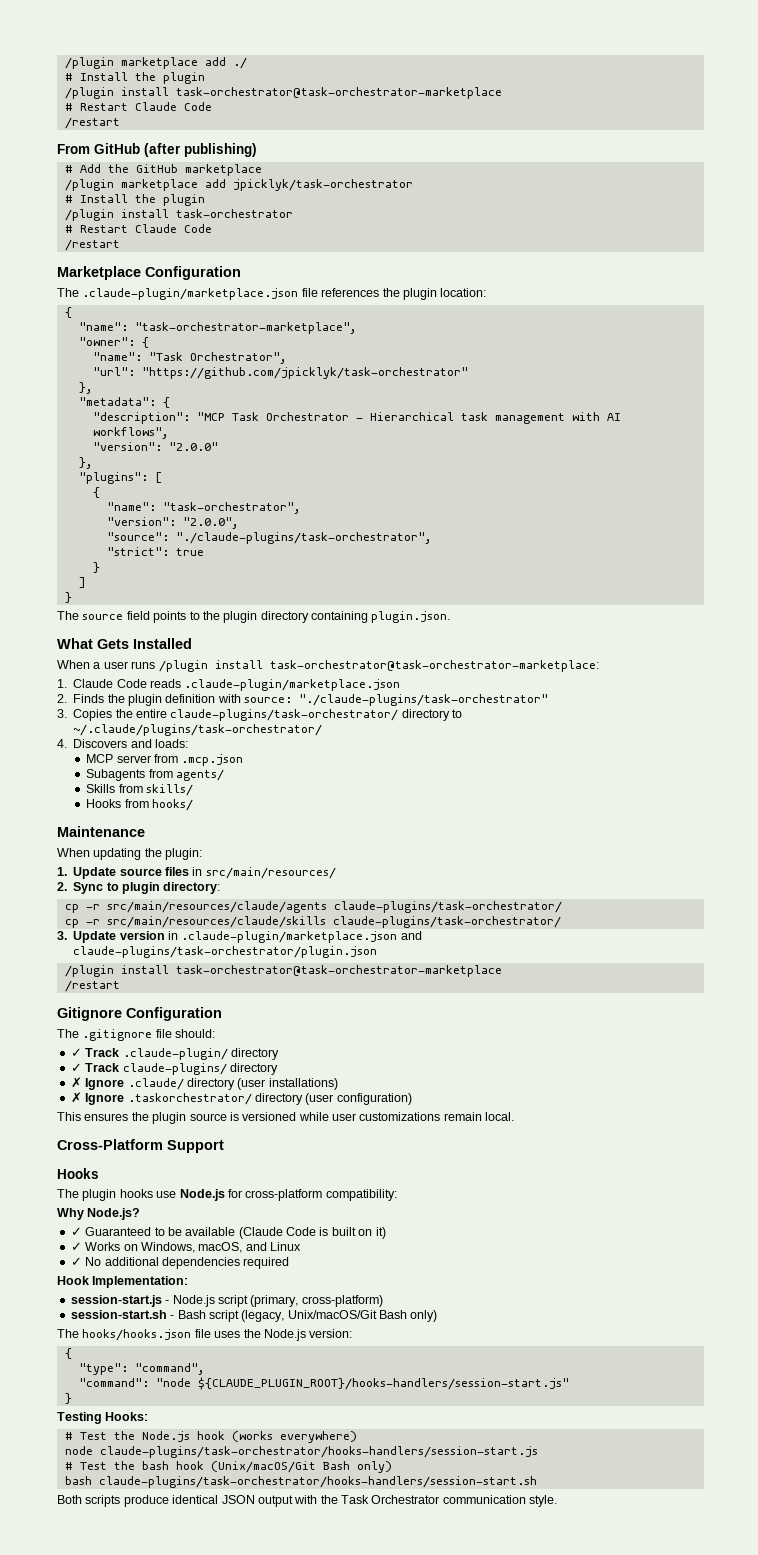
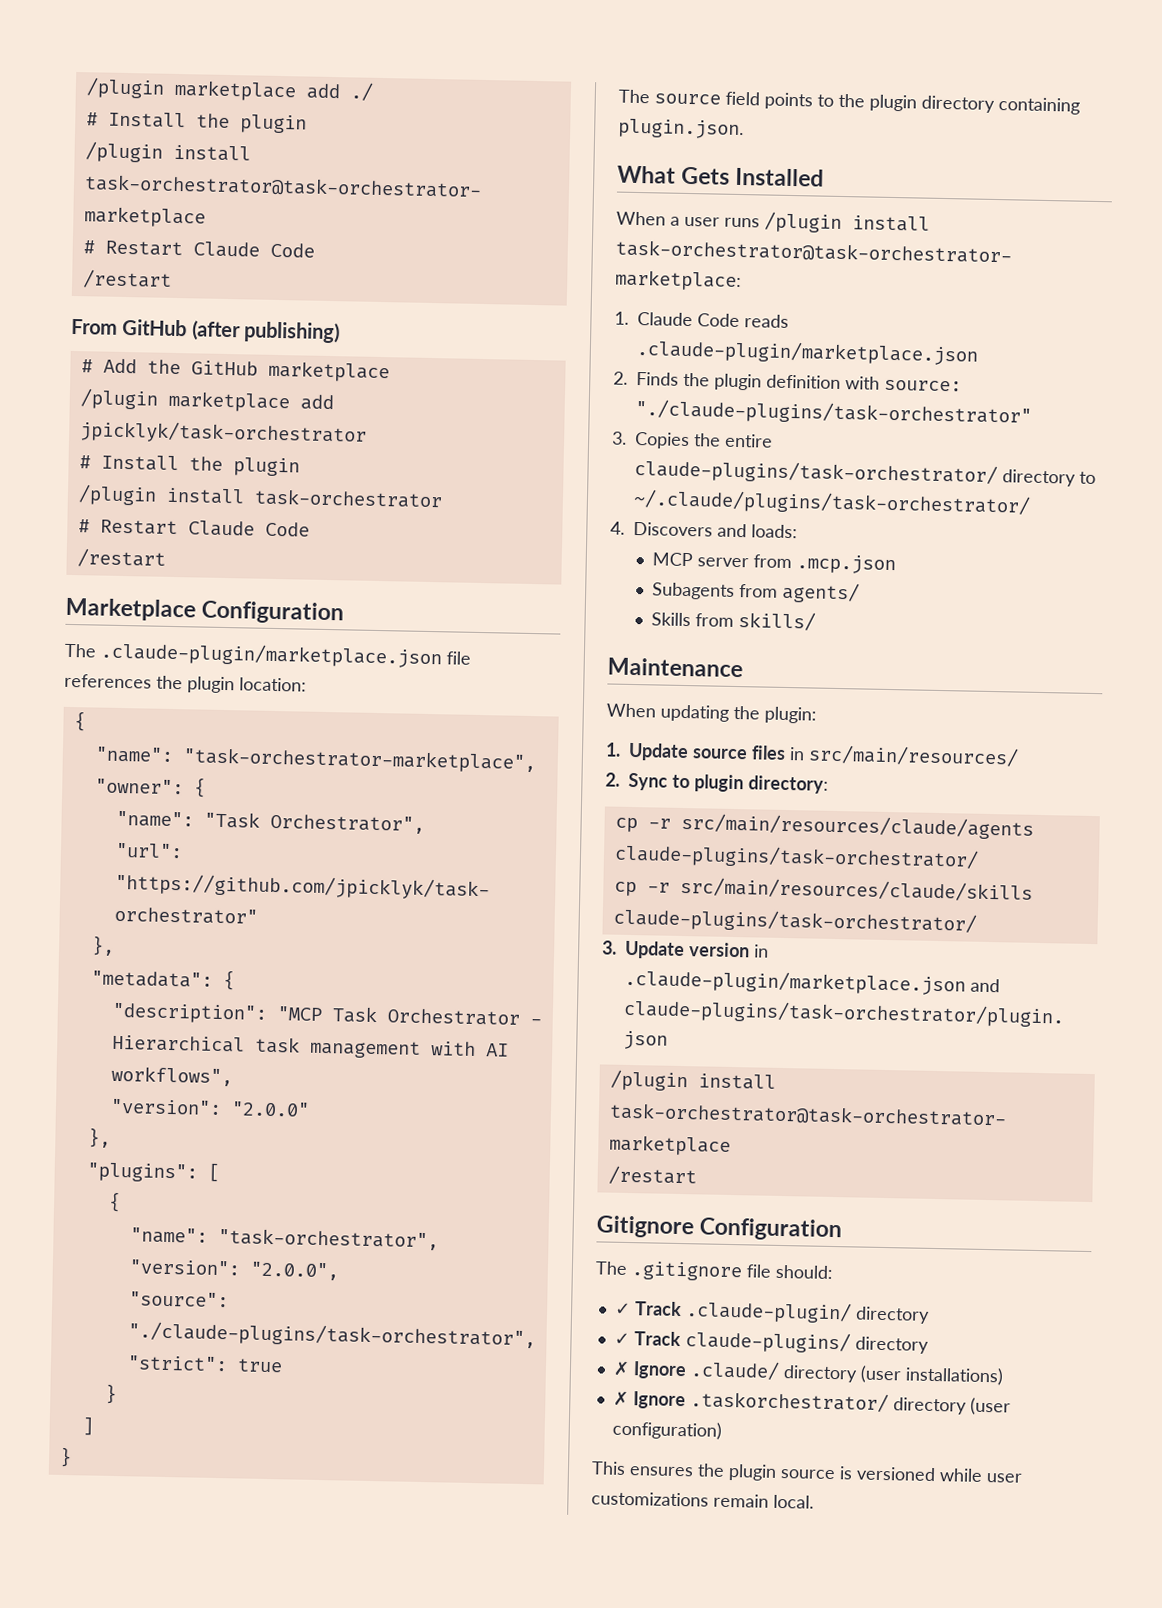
[86,799,194,811] // Hooks from hooks/ -> (817, 621) none
[57,1139,224,1153] [57,1168,99,1179] [57,1189,397,1201] [57,1208,141,1220] [70,1227,386,1239] [70,1242,301,1253] [70,1257,290,1269] [57,1276,189,1288] [70,1295,383,1307] [70,1310,438,1322] [57,1329,353,1341] [64,1348,72,1359] [78,1363,205,1375] [78,1377,569,1390] [64,1393,72,1404] [57,1412,149,1424] [64,1431,357,1443] [64,1446,538,1458] [64,1461,392,1473] [64,1476,537,1488] [57,1495,558,1507] // Cross-Platform Support // Hooks // The plugin hooks use Node.js for cross-platform compatibility: // Why Node.js? // ✓ Guaranteed to be available (Claude Code is built on it) // ✓ Works on Windows, macOS, and Linux // ✓ No additional dependencies required // Hook Implementation: // session-start.js - Node.js script (primary, cross-platform) // session-start.sh - Bash script (legacy, Unix/macOS/Git Bash only) // The hooks/hooks.json file uses the Node.js version: // { // "type": "command", // "command": "node ${CLAUDE_PLUGIN_ROOT}/hooks-handlers/session-start.js" // } // Testing Hooks: // # Test the Node.js hook (works everywhere) // node claude-plugins/task-orchestrator/hooks-handlers/session-start.js // # Test the bash hook (Unix/macOS/Git Bash only) // bash claude-plugins/task-orchestrator/hooks-handlers/session-start.sh // Both scripts produce identical JSON output with the Task Orchestrator communication style. -> (814, 1501) none

